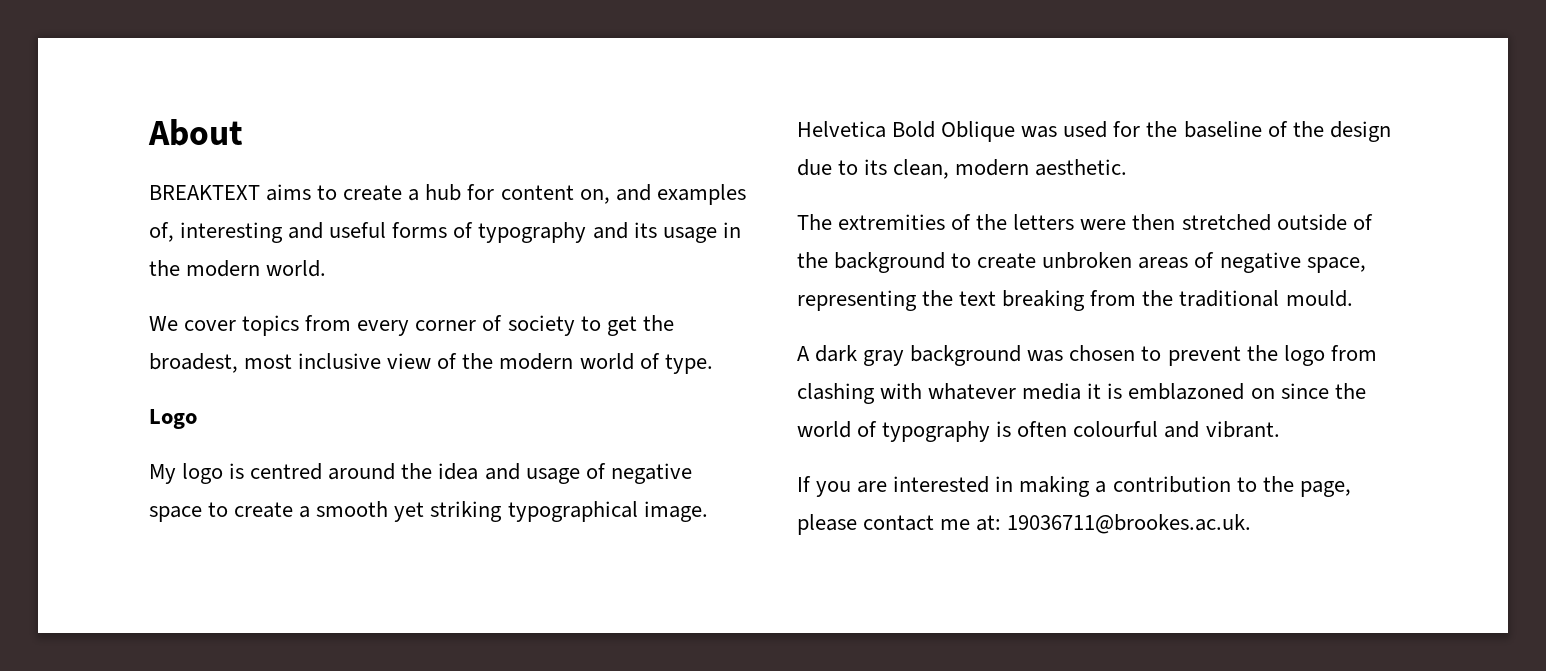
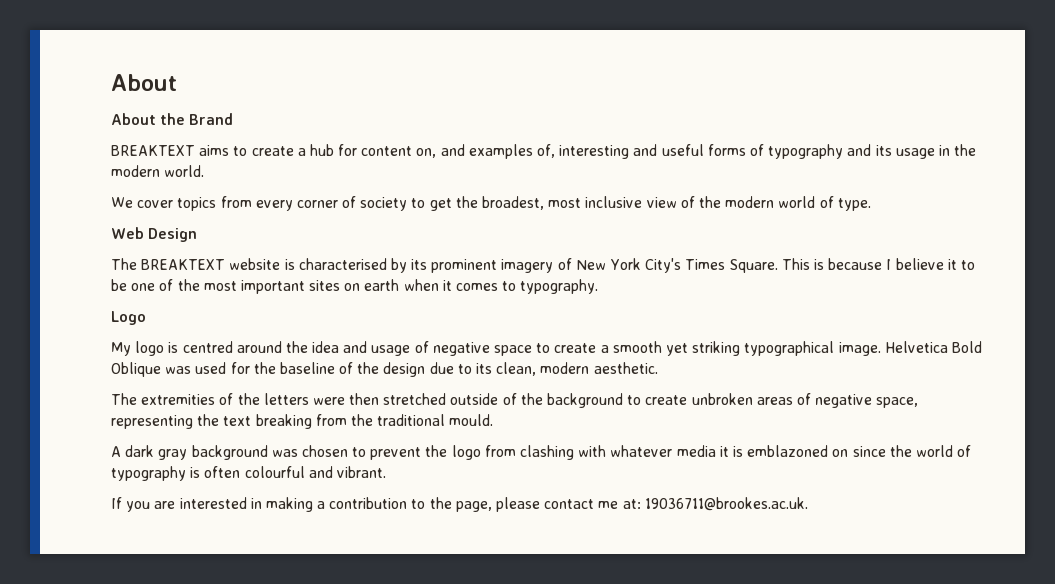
[148,119,243,146] About -> [111,74,177,91] [111,113,234,125] About // About the Brand
(713, 364) none -> [111,227,198,242] [111,258,975,273] [111,279,599,294] // Web Design // The BREAKTEXT website is characterised by its prominent imagery of New York City's Times Square. This is because I believe it to be one of the most important sites on earth when it comes to typography.

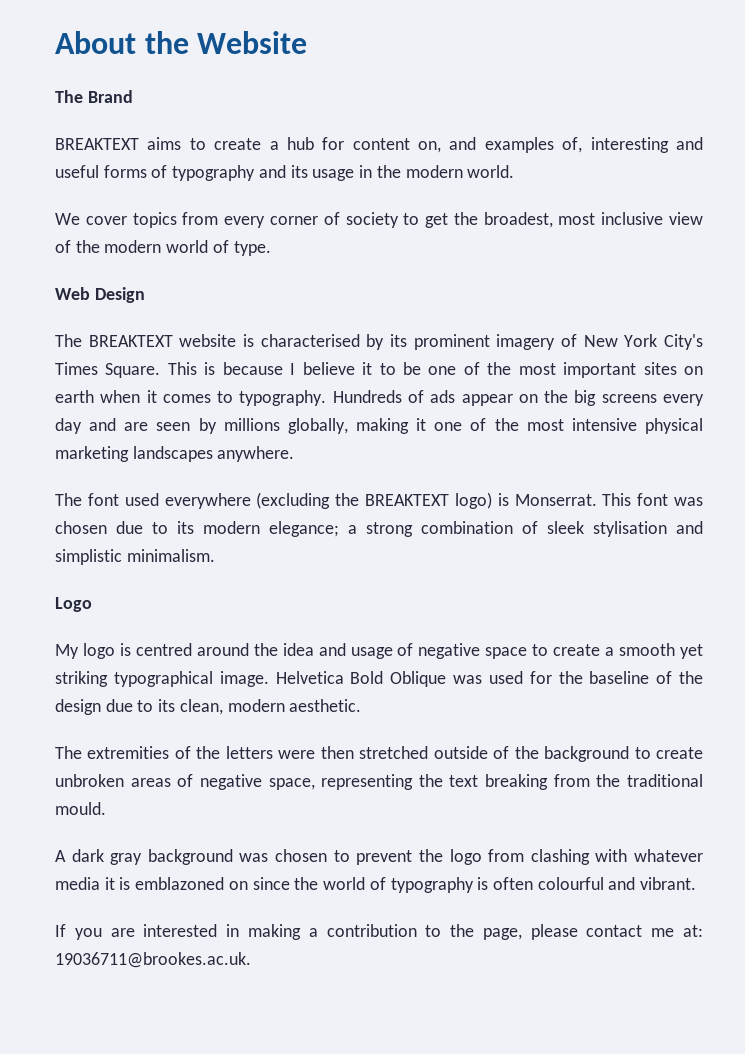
[111,74,177,91] [111,113,186,125] About // About the -> [55,31,308,54] [55,90,83,103] About the Website // The
(599, 286) none -> [332,390,705,406] [55,418,704,434] [55,446,295,462] [55,492,704,509] [55,521,703,537] [55,549,215,565] Hundreds of ads appear on the big screens every day and are seen by millions globally, making it one of the most intensive physical marketing landscapes anywhere. // The font used everywhere (excluding the BREAKTEXT logo) is Monserrat. This font was chosen due to its modern elegance; a strong combination of sleek stylisation and simplistic minimalism.

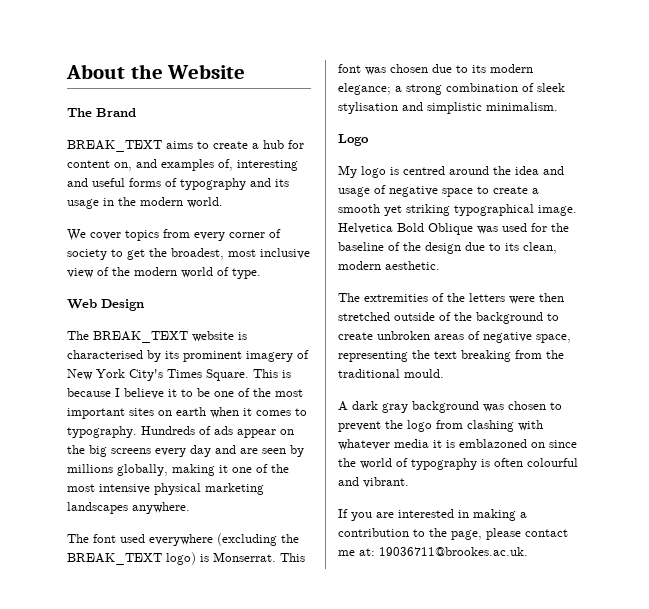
[55,138,139,150] BREAKTEXT -> [67,140,162,152] BREAK_TEXT
[88,335,173,347] BREAKTEXT -> [93,331,188,343] BREAK_TEXT
[365,494,449,506] BREAKTEXT -> [67,553,162,565] BREAK_TEXT

